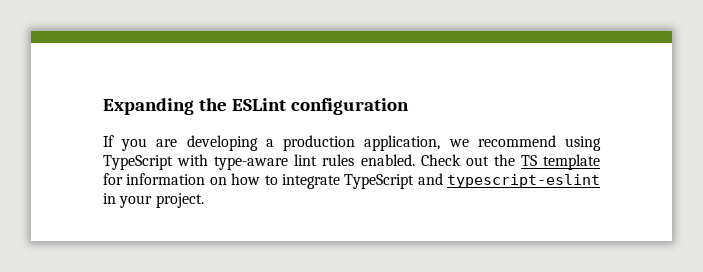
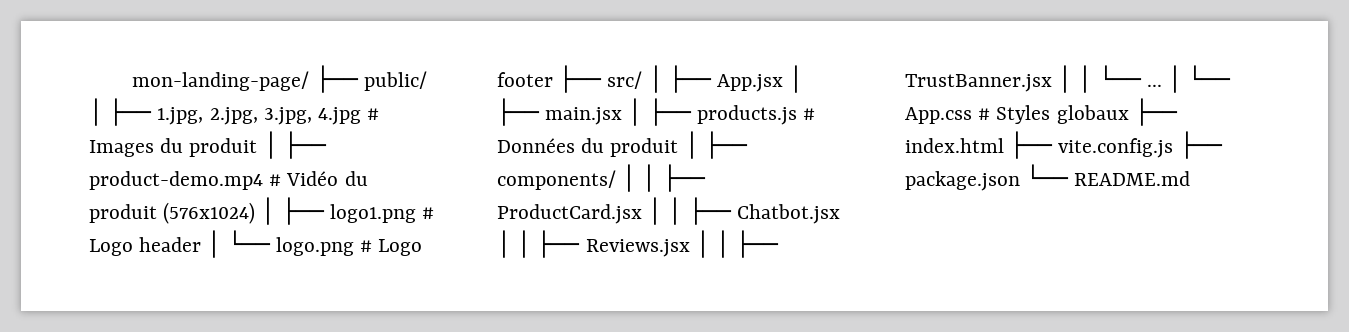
[103,98,409,115] [103,135,601,151] [103,154,601,170] [103,173,600,189] [103,193,204,208] Expanding the ESLint configuration // If you are developing a production application, we recommend using TypeScript with type-aware lint rules enabled. Check out the TS template for information on how to integrate TypeScript and typescript-eslint in your project. -> [132,65,427,93] [89,98,380,126] [89,131,327,159] [89,171,368,190] [89,197,435,225] [89,230,423,258] [497,65,804,93] [497,98,816,126] [497,131,748,159] [497,164,706,192] [497,197,840,225] [497,230,780,258] [905,65,1232,93] [905,98,1178,126] [905,131,1223,159] [905,164,1191,191] mon-landing-page/ ├── public/ │ ├── 1.jpg, 2.jpg, 3.jpg, 4.jpg # Images du produit │ ├── product-demo.mp4 # Vidéo du produit (576x1024) │ ├── logo1.png # Logo header │ └── logo.png # Logo footer ├── src/ │ ├── App.jsx │ ├── main.jsx │ ├── products.js # Données du produit │ ├── components/ │ │ ├── ProductCard.jsx │ │ ├── Chatbot.jsx │ │ ├── Reviews.jsx │ │ ├── TrustBanner.jsx │ │ └── ... │ └── App.css # Styles globaux ├── index.html ├── vite.config.js ├── package.json └── README.md

